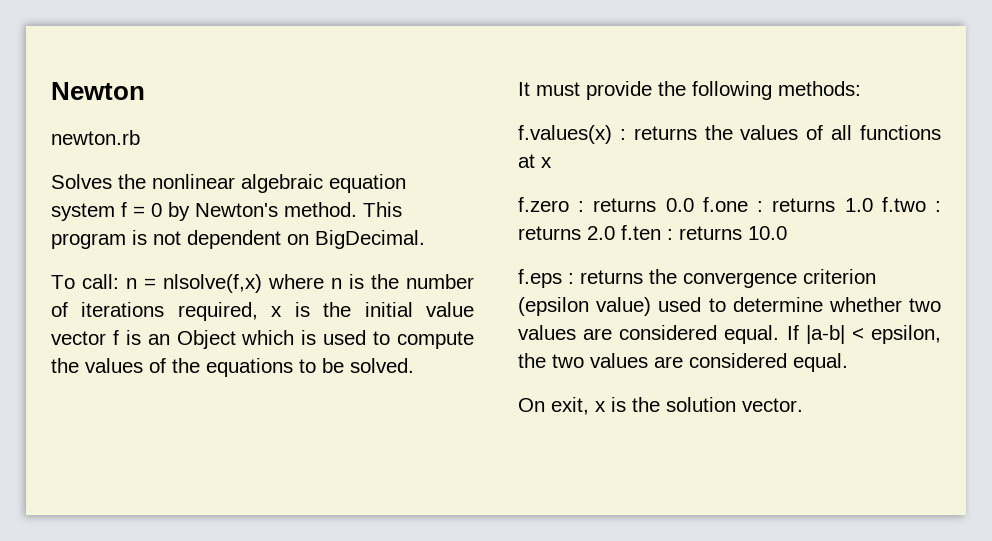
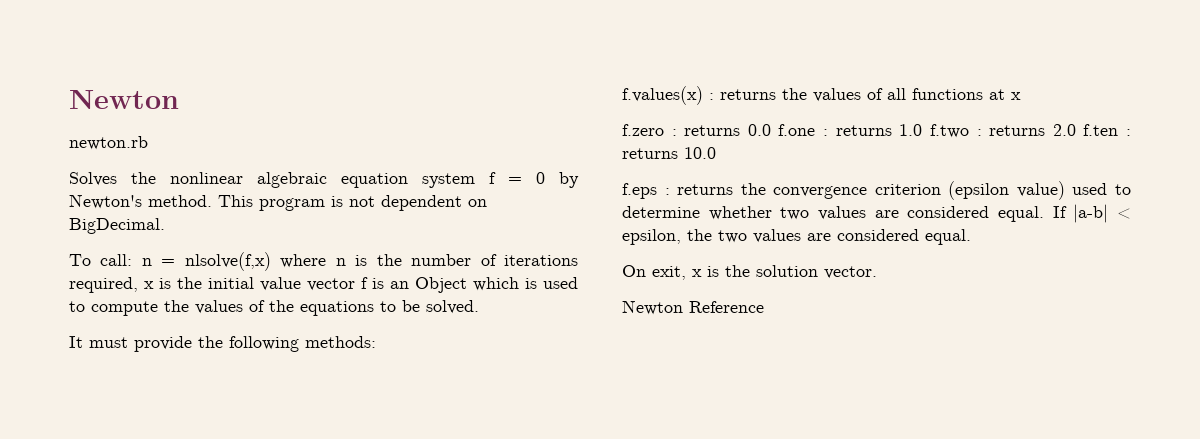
(803, 405) none -> [622,300,764,315] // Newton Reference

